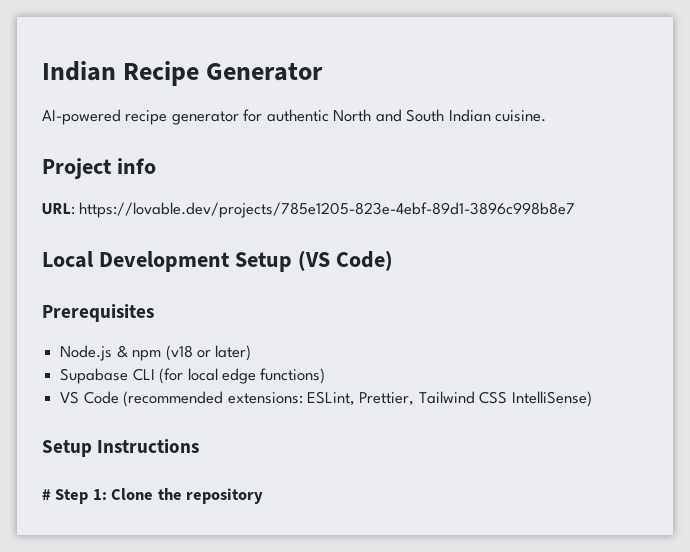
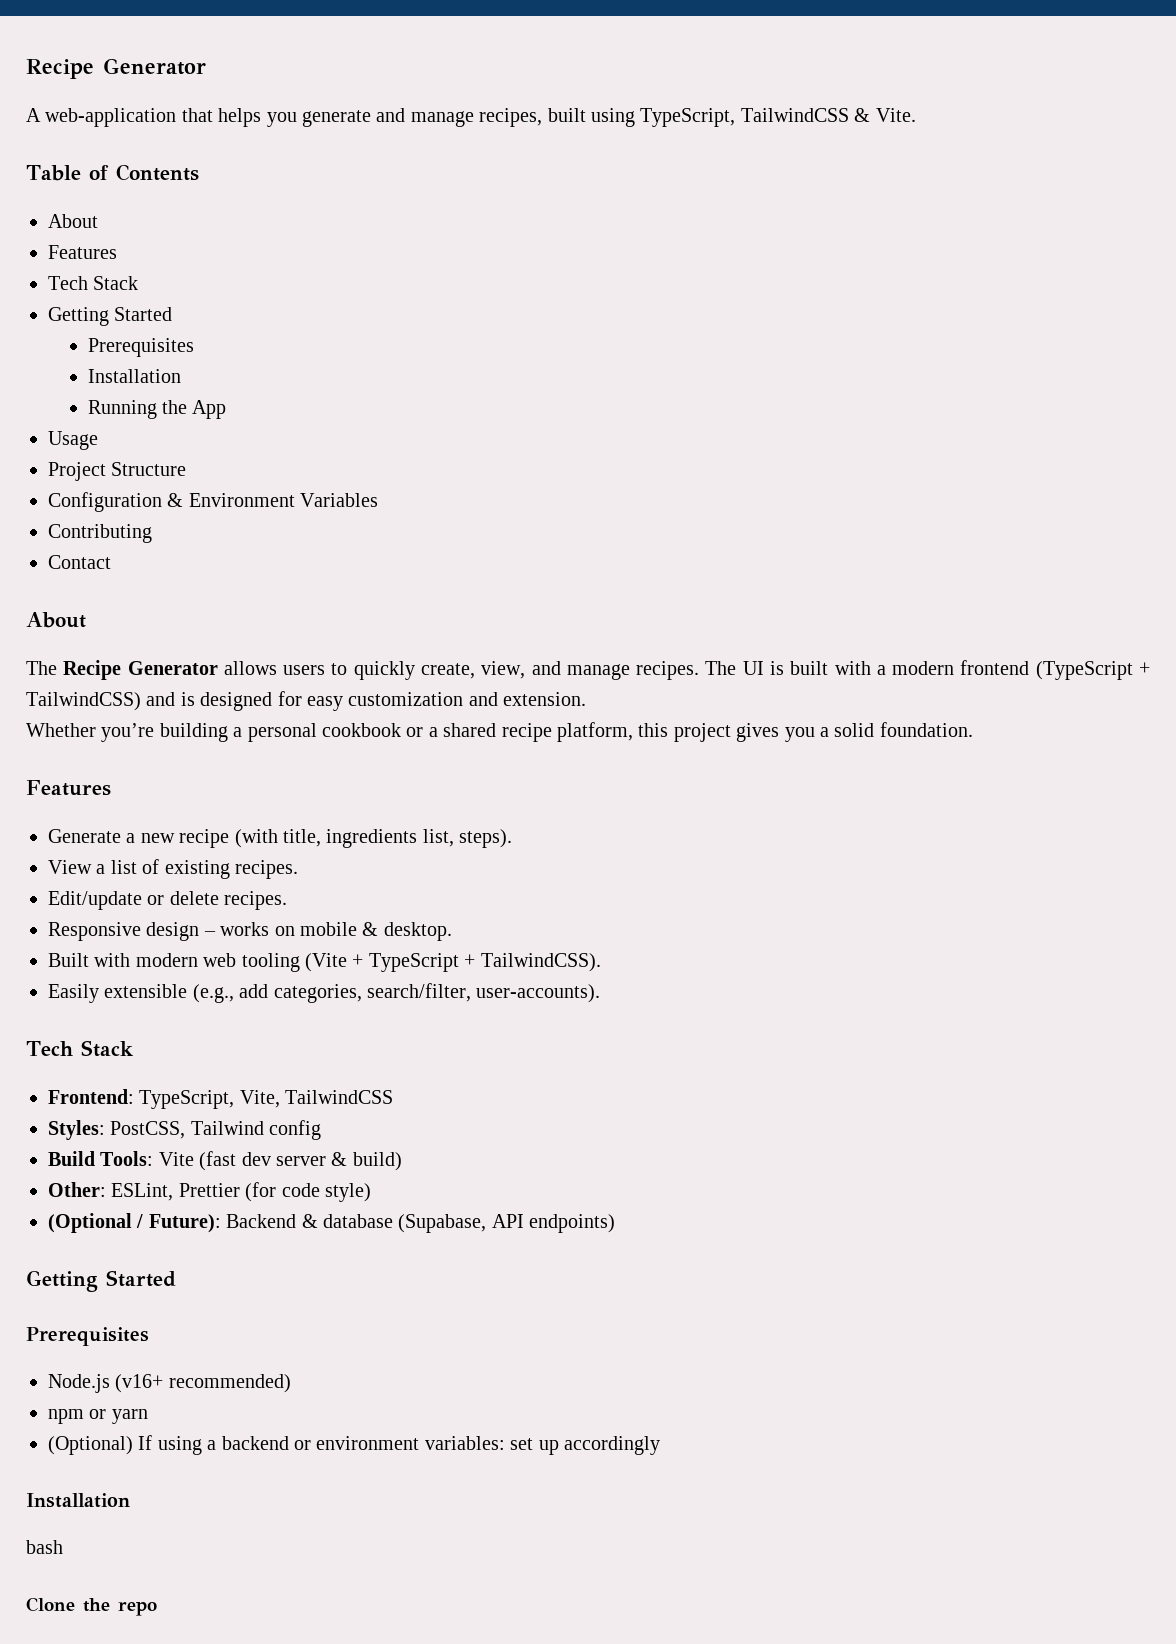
[42,61,116,81] Indian -> (26, 69) none
[42,109,547,125] [42,158,156,179] [42,202,576,218] [42,250,393,272] [42,304,154,322] [60,345,252,361] [60,368,326,384] [60,391,592,407] [42,439,200,457] [42,489,107,504] AI-powered recipe generator for authentic North and South Indian cuisine. // Project info // URL: https://lovable.dev/projects/785e1205-823e-4ebf-89d1-3896c998b8e7 // Local Development Setup (VS Code) // Prerequisites // Node.js & npm (v18 or later) // Supabase CLI (for local edge functions) // VS Code (recommended extensions: ESLint, Prettier, Tailwind CSS IntelliSense) // Setup Instructions // # Step 1: -> [26,108,916,127] [26,164,199,181] [48,214,98,228] [48,245,117,259] [48,276,139,290] [48,307,173,326] [87,338,194,357] [87,369,181,383] [87,400,227,419] [48,431,98,450] [48,462,187,481] [48,492,379,512] [48,524,152,543] [48,555,111,569] [26,612,86,628] [26,660,1151,680] [26,691,587,711] [26,722,973,742] [26,780,111,796] [48,829,513,848] [48,859,298,879] [48,891,288,910] [48,922,452,941] [48,953,601,972] [48,983,601,1003] [26,1040,134,1057] [48,1089,394,1109] [48,1120,322,1140] [48,1151,402,1171] [48,1182,371,1202] [48,1213,616,1233] [26,1270,176,1292] [26,1327,149,1346] [48,1374,291,1393] [48,1409,148,1424] [48,1435,660,1455] [26,1493,130,1508] [26,1540,63,1554] A web-application that helps you generate and manage recipes, built using TypeScript, TailwindCSS & Vite. // Table of Contents // About // Features // Tech Stack // Getting Started // Prerequisites // Installation // Running the App // Usage // Project Structure // Configuration & Environment Variables // Contributing // Contact // About // The Recipe Generator allows users to quickly create, view, and manage recipes. The UI is built with a modern frontend (TypeScript + TailwindCSS) and is designed for easy customization and extension. // Whether you’re building a personal cookbook or a shared recipe platform, this project gives you a solid foundation. // Features // Generate a new recipe (with title, ingredients list, steps). // View a list of existing recipes. // Edit/update or delete recipes. // Responsive design – works on mobile & desktop. // Built with modern web tooling (Vite + TypeScript + TailwindCSS). // Easily extensible (e.g., add categories, search/filter, user-accounts). // Tech Stack // Frontend: TypeScript, Vite, TailwindCSS // Styles: PostCSS, Tailwind config // Build Tools: Vite (fast dev server & build) // Other: ESLint, Prettier (for code style) // (Optional / Future): Backend & database (Supabase, API endpoints) // Getting Started // Prerequisites // Node.js (v16+ recommended) // npm or yarn // (Optional) If using a backend or environment variables: set up accordingly // Installation // bash //
[186,488,264,504] repository -> [118,1601,157,1616] repo

